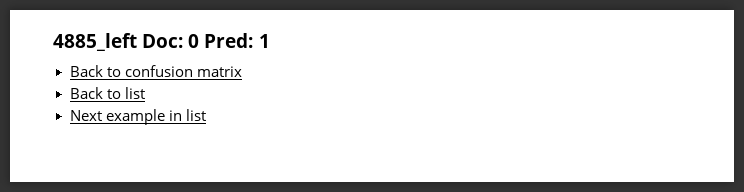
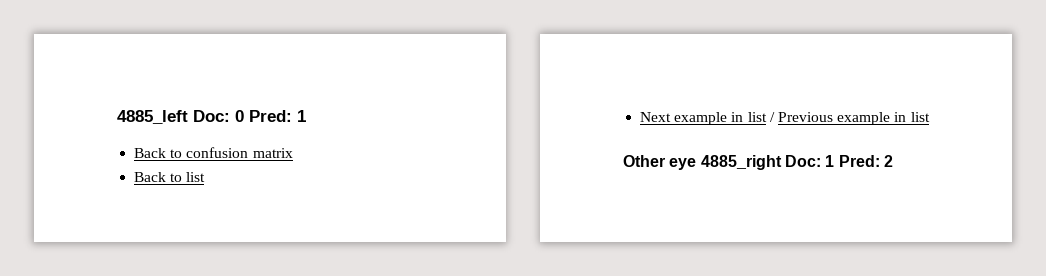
(206, 115) none -> [769,112,930,125] [623,155,893,170] / Previous example in list // Other eye 4885_right Doc: 1 Pred: 2

